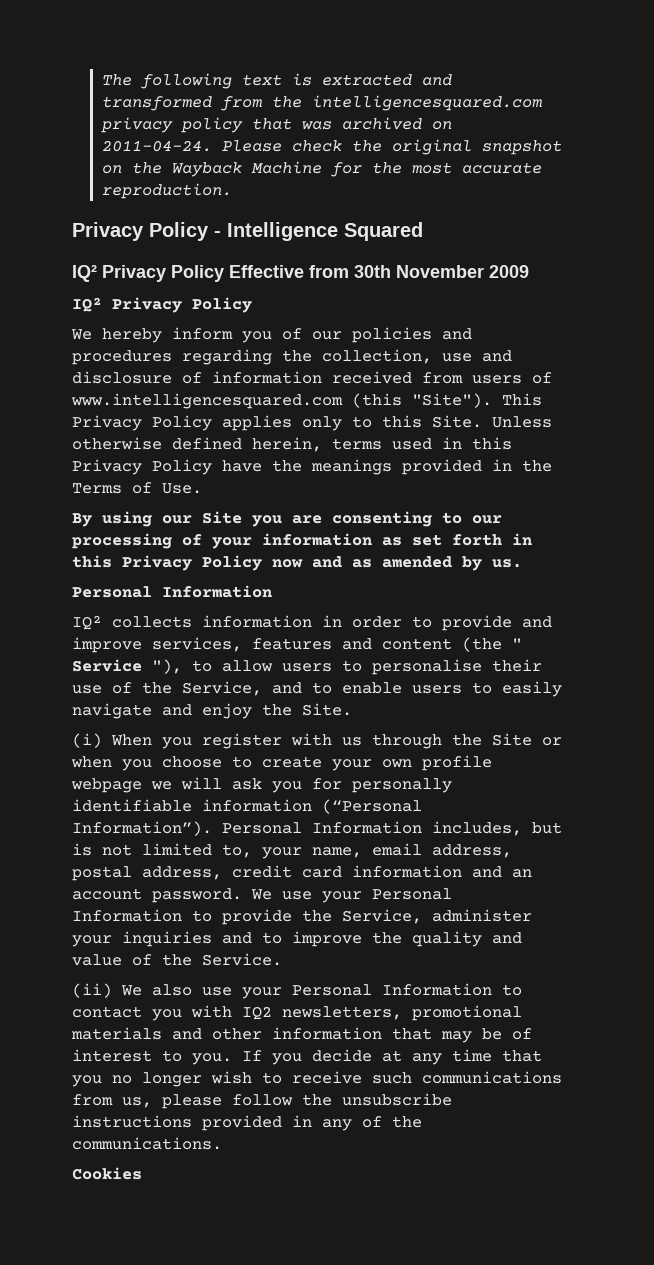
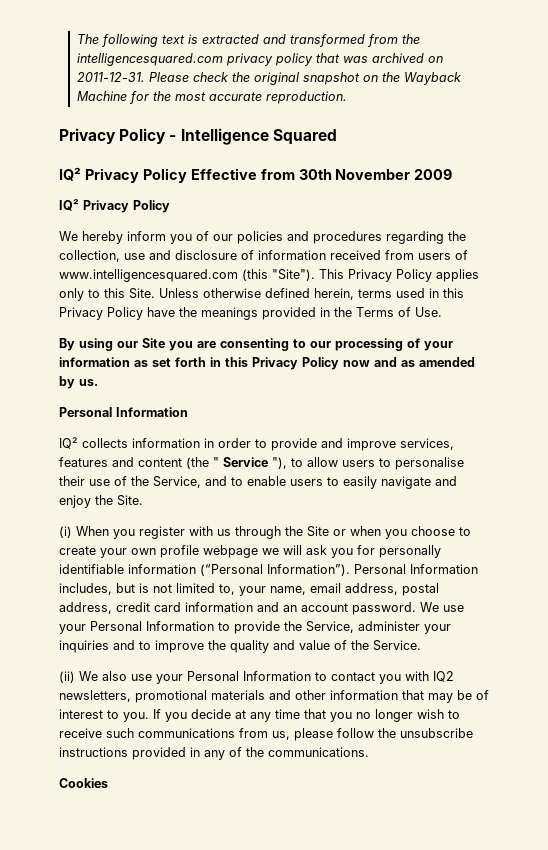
[102,140,213,152] 2011-04-24. -> [76,72,145,82] 2011-12-31.

